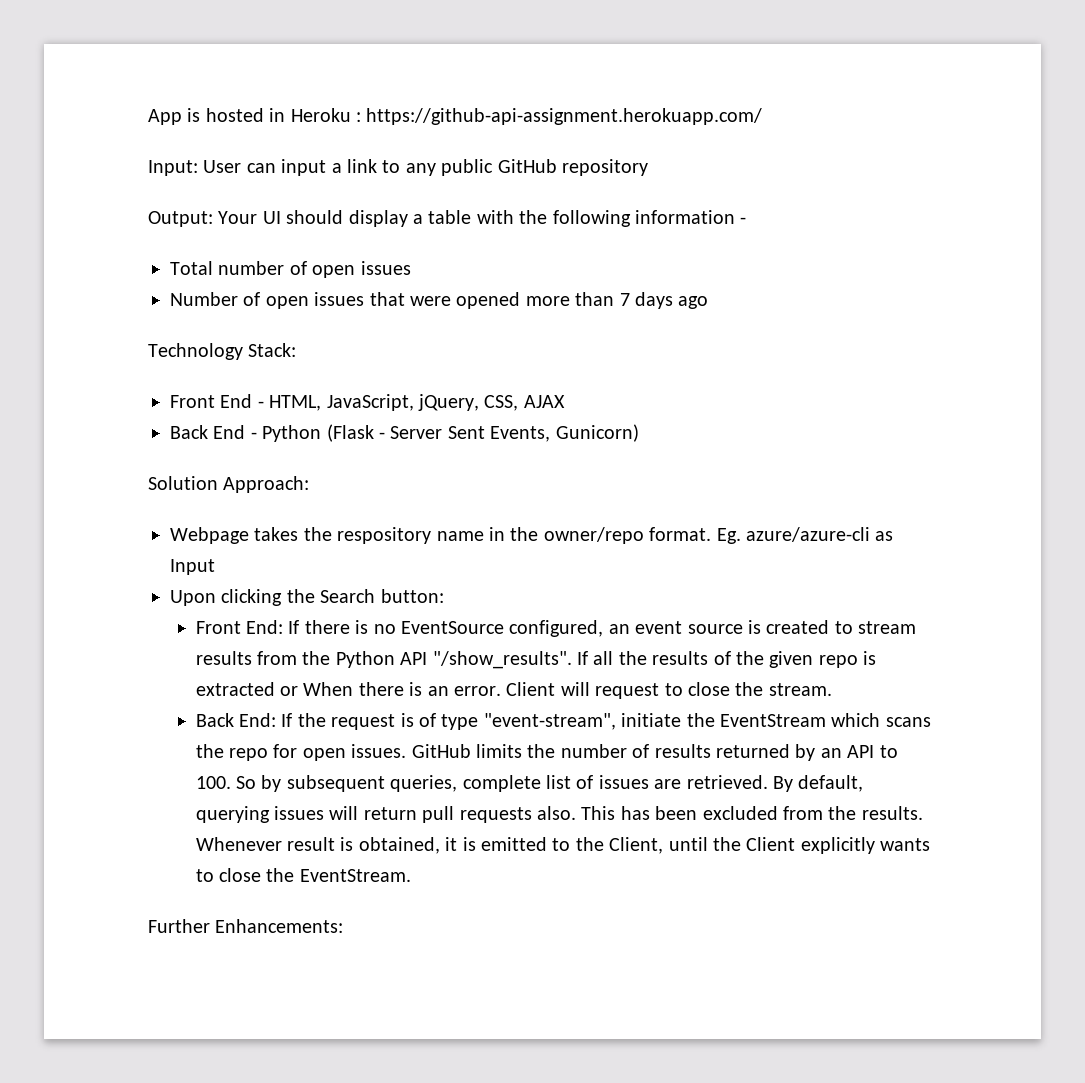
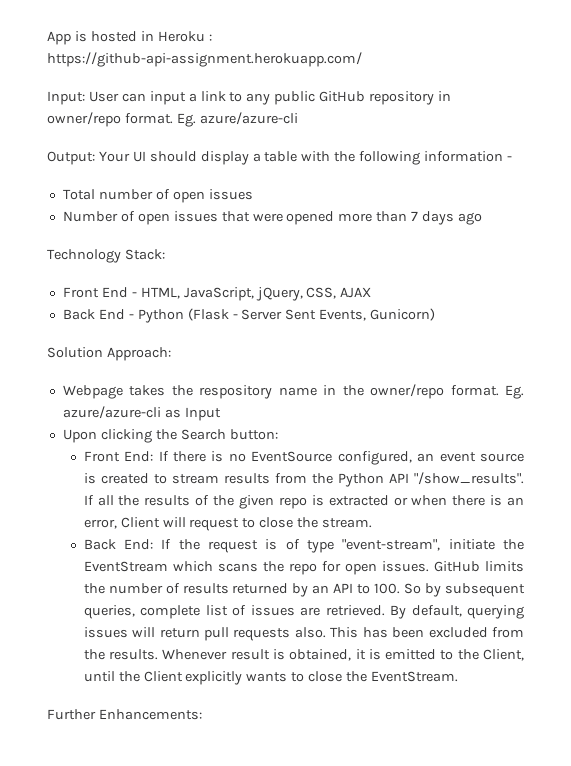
(648, 167) none -> [438,91,452,101] [47,112,298,127] in owner/repo format. Eg. azure/azure-cli
[303,682,354,696] When -> [411,495,448,506] when
[453,686,501,696] error. -> [83,519,117,529] error,

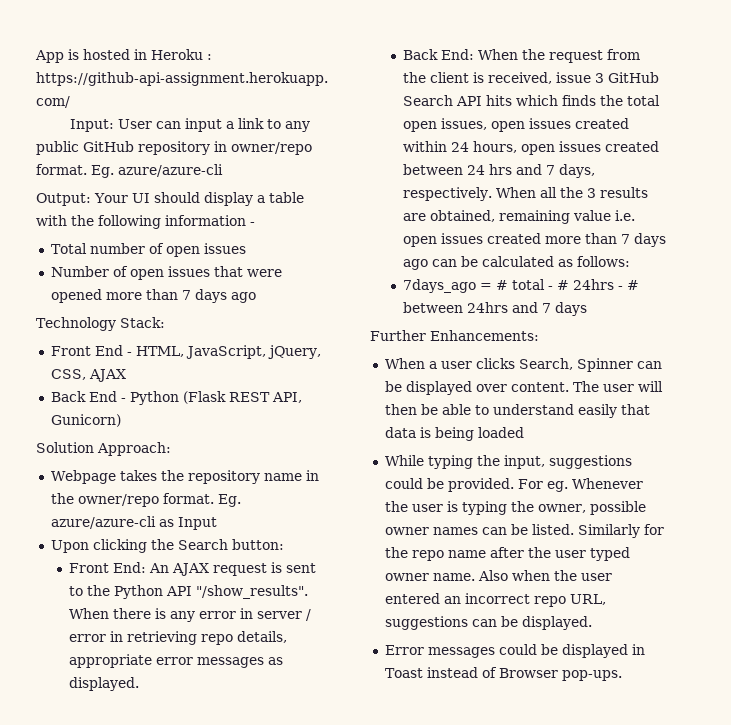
[232,309,367,321] - Server Sent Events, -> [228,392,302,403] REST API,
[199,385,273,399] respository -> [187,470,260,484] repository
[158,451,525,465] [83,472,524,487] [83,495,524,509] [83,517,373,531] If there is no EventSource configured, an event source is created to stream results from the Python API "/show_results". If all the results of the given repo is extracted or when there is an error, Client will request to close the stream. -> [149,562,317,576] [69,585,309,599] [69,608,312,622] [69,631,288,645] [69,654,284,668] [69,677,140,691] An AJAX request is sent to the Python API "/show_results". When there is any error in server / error in retrieving repo details, appropriate error messages as displayed.
[161,539,172,549] If -> [478,49,519,60] When
[265,539,524,553] [83,561,524,575] [83,583,525,597] [83,605,524,619] [83,627,524,641] [83,649,525,661] [83,671,459,685] [47,709,202,720] is of type "event-stream", initiate the EventStream which scans the repo for open issues. GitHub limits the number of results returned by an API to 100. So by subsequent queries, complete list of issues are retrieved. By default, querying issues will return pull requests also. This has been excluded from the results. Whenever result is obtained, it is emitted to the Client, until the Client explicitly wants to close the EventStream. // Further Enhancements: -> [607,49,641,60] [403,72,660,84] [403,95,661,106] [403,118,630,132] [403,141,660,155] [403,164,596,178] [403,187,649,201] [403,210,636,224] [403,233,667,247] [403,256,631,270] [403,279,640,293] [403,302,588,316] [370,330,539,341] [384,358,662,372] [384,381,663,395] [384,404,650,418] [384,427,524,441] [384,455,632,469] [384,478,643,492] [384,501,646,515] [384,524,664,538] [384,547,630,561] [384,570,612,581] [384,593,606,607] [384,616,592,630] [384,644,645,658] [384,667,622,681] from the client is received, issue 3 GitHub Search API hits which finds the total open issues, open issues created within 24 hours, open issues created between 24 hrs and 7 days, respectively. When all the 3 results are obtained, remaining value i.e. open issues created more than 7 days ago can be calculated as follows: // 7days_ago = # total - # 24hrs - # between 24hrs and 7 days // Further Enhancements: // When a user clicks Search, Spinner can be displayed over content. The user will then be able to understand easily that data is being loaded // While typing the input, suggestions could be provided. For eg. Whenever the user is typing the owner, possible owner names can be listed. Similarly for the repo name after the user typed owner name. Also when the user entered an incorrect repo URL, suggestions can be displayed. // Error messages could be displayed in Toast instead of Browser pop-ups.

